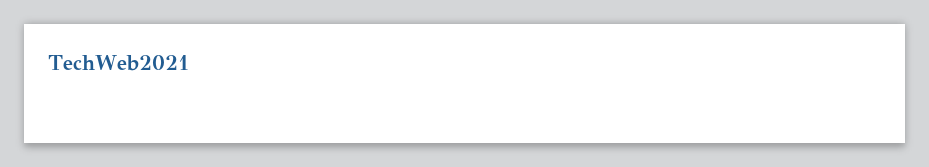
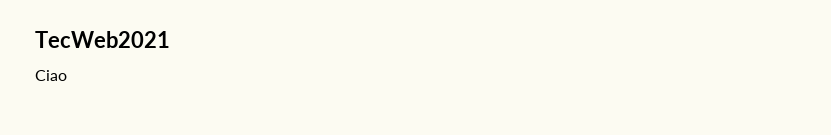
[48,55,189,71] TechWeb2021 -> [35,31,170,48] [35,70,67,81] TecWeb2021 // Ciao

